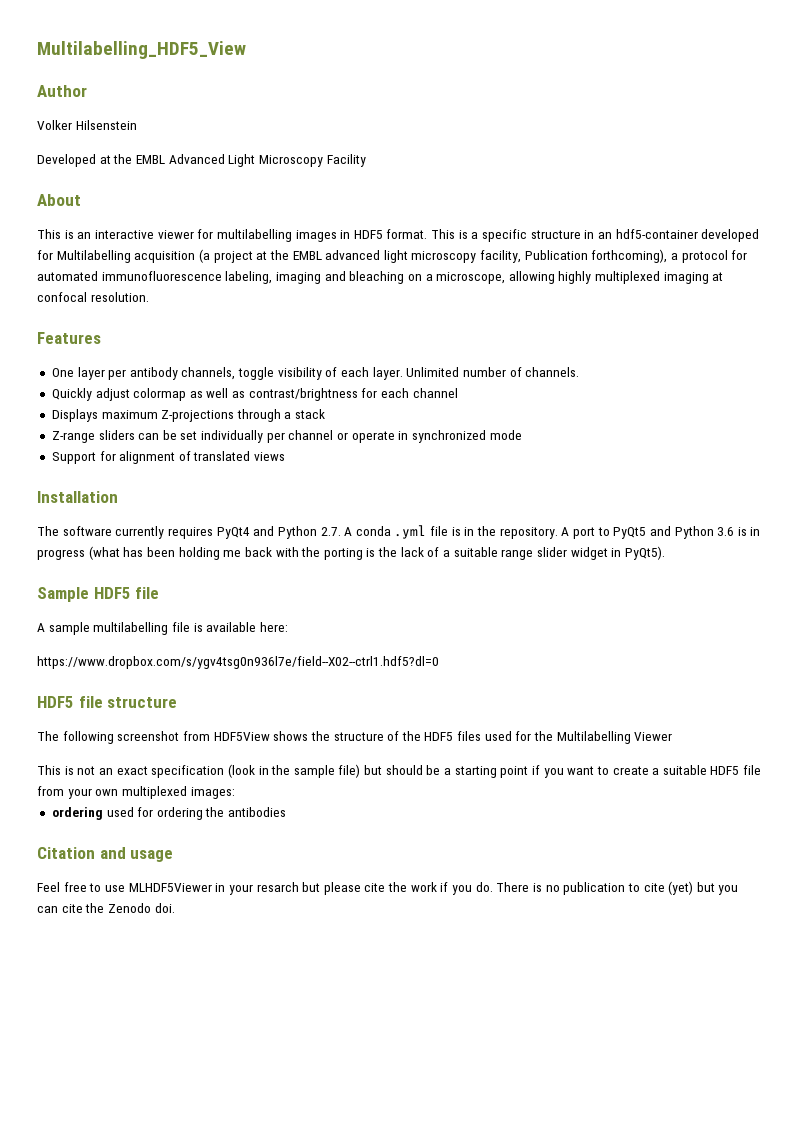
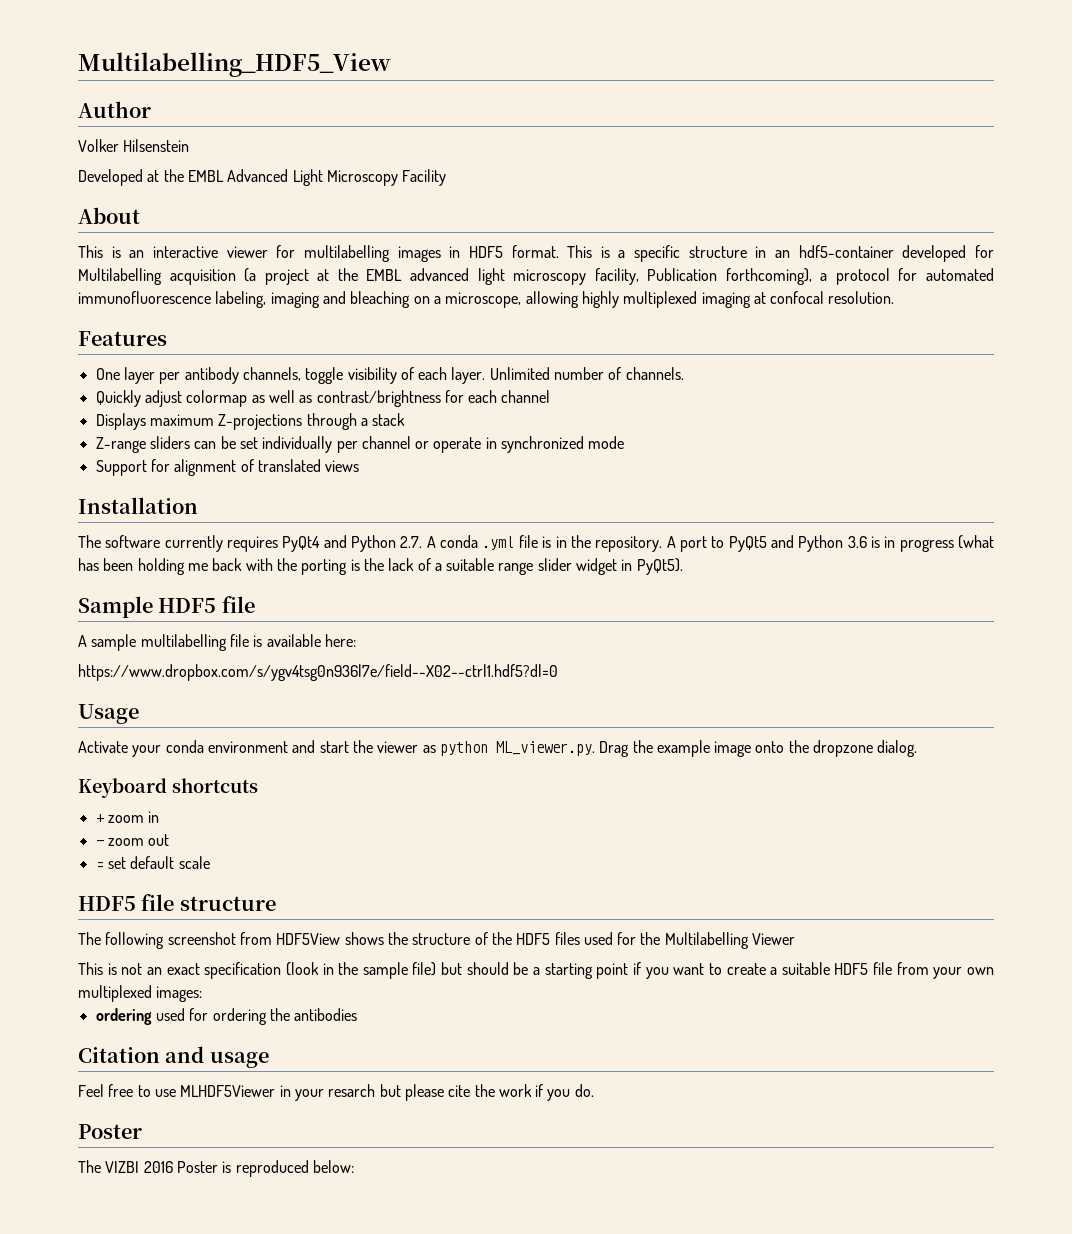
(439, 662) none -> [78,704,139,724] [78,740,918,757] [78,778,258,798] [95,811,160,823] [95,834,170,846] [95,856,210,869] // Usage // Activate your conda environment and start the viewer as python ML_viewer.py. Drag the example image onto the dropzone dialog. // Keyboard shortcuts // + zoom in // - zoom out // = set default scale
[496,881,739,895] [37,903,175,913] There is no publication to cite (yet) but you can cite the Zenodo doi. -> [78,1124,142,1139] [78,1160,354,1177] // Poster // The VIZBI 2016 Poster is reproduced below:

